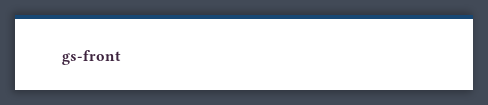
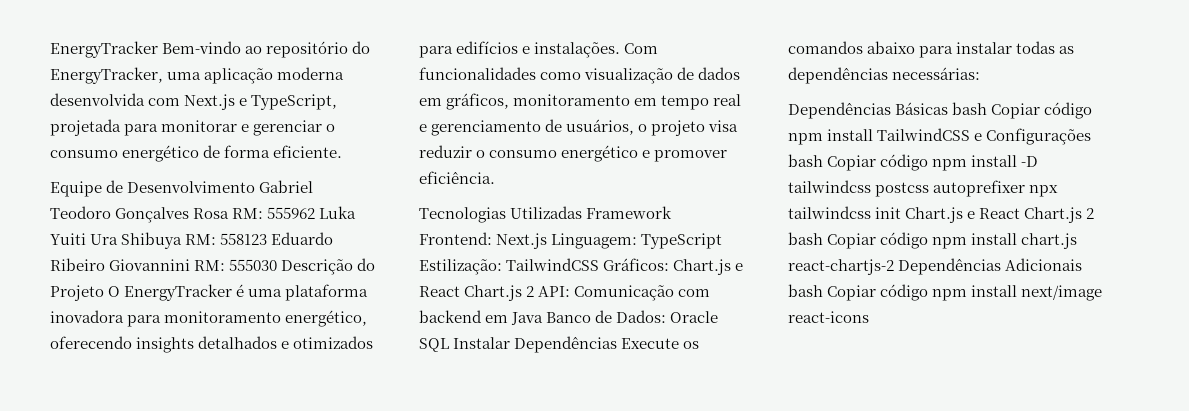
[62,50,121,65] gs-front -> [50,41,371,58] [50,67,345,84] [50,93,338,110] [50,119,336,136] [50,145,343,162] [50,180,314,197] [50,206,357,223] [50,232,334,249] [50,258,376,275] [50,284,369,301] [50,310,368,327] [50,336,374,353] [419,41,659,58] [419,67,741,84] [419,93,742,110] [419,119,739,136] [419,145,728,162] [419,171,495,184] [419,206,673,223] [419,232,723,249] [419,258,744,275] [419,285,711,301] [419,310,719,325] [419,336,700,353] [788,41,1075,58] [788,67,981,84] [788,102,1093,119] [788,128,1092,145] [788,154,1039,171] [788,180,1059,197] [788,206,1095,223] [788,232,1078,249] [788,258,1083,275] [788,284,1103,301] [788,311,869,323] EnergyTracker Bem-vindo ao repositório do EnergyTracker, uma aplicação moderna desenvolvida com Next.js e TypeScript, projetada para monitorar e gerenciar o consumo energético de forma eficiente. // Equipe de Desenvolvimento Gabriel Teodoro Gonçalves Rosa RM: 555962 Luka Yuiti Ura Shibuya RM: 558123 Eduardo Ribeiro Giovannini RM: 555030 Descrição do Projeto O EnergyTracker é uma plataforma inovadora para monitoramento energético, oferecendo insights detalhados e otimizados para edifícios e instalações. Com funcionalidades como visualização de dados em gráficos, monitoramento em tempo real e gerenciamento de usuários, o projeto visa reduzir o consumo energético e promover eficiência. // Tecnologias Utilizadas Framework Frontend: Next.js Linguagem: TypeScript Estilização: TailwindCSS Gráficos: Chart.js e React Chart.js 2 API: Comunicação com backend em Java Banco de Dados: Oracle SQL Instalar Dependências Execute os comandos abaixo para instalar todas as dependências necessárias: // Dependências Básicas bash Copiar código npm install TailwindCSS e Configurações bash Copiar código npm install -D tailwindcss postcss autoprefixer npx tailwindcss init Chart.js e React Chart.js 2 bash Copiar código npm install chart.js react-chartjs-2 Dependências Adicionais bash Copiar código npm install next/image react-icons

